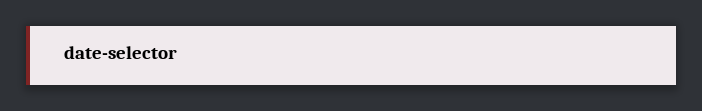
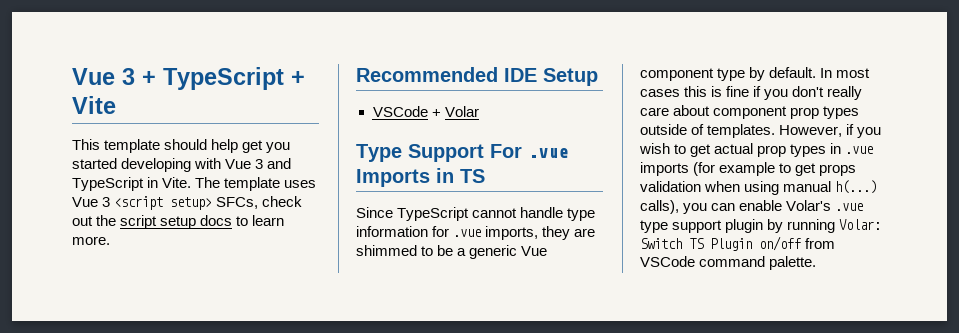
[64,46,177,59] date-selector -> [72,67,305,90] [72,96,116,114] [72,139,291,153] [72,158,292,172] [72,177,317,191] [72,196,303,210] [72,215,285,229] [72,236,110,245] [356,67,598,86] [372,106,479,117] [356,144,568,162] [356,168,485,187] [356,207,596,221] [356,226,596,240] [356,245,548,259] [640,67,871,81] [640,86,863,100] [640,105,860,119] [640,124,882,138] [639,143,874,157] [640,162,857,176] [640,180,878,195] [640,200,864,214] [640,219,882,233] [640,236,836,251] [640,256,817,270] Vue 3 + TypeScript + Vite // This template should help get you started developing with Vue 3 and TypeScript in Vite. The template uses Vue 3 <script setup> SFCs, check out the script setup docs to learn more. // Recommended IDE Setup // VSCode + Volar // Type Support For .vue Imports in TS // Since TypeScript cannot handle type information for .vue imports, they are shimmed to be a generic Vue component type by default. In most cases this is fine if you don't really care about component prop types outside of templates. However, if you wish to get actual prop types in .vue imports (for example to get props validation when using manual h(...) calls), you can enable Volar's .vue type support plugin by running Volar: Switch TS Plugin on/off from VSCode command palette.

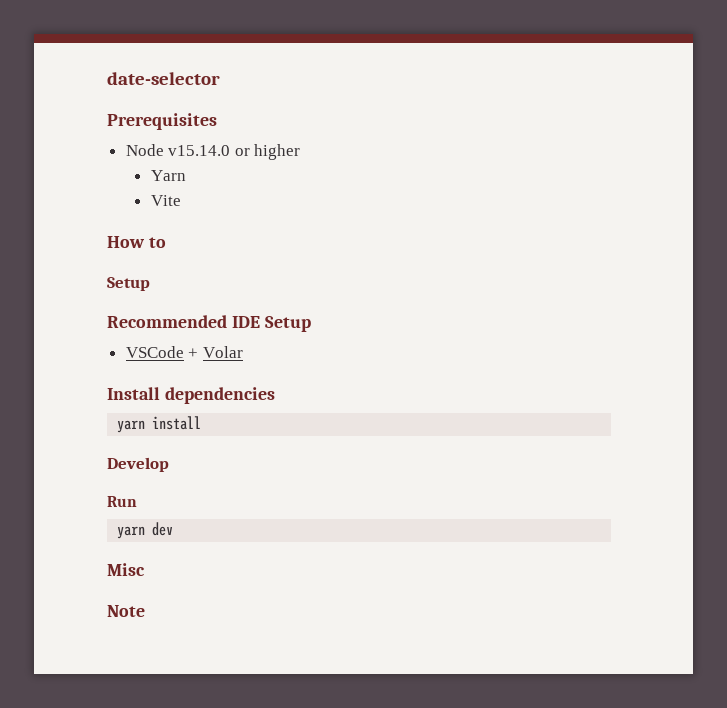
[72,67,305,90] [72,96,116,114] [72,139,291,153] [72,158,292,172] [72,177,317,191] [72,196,303,210] [72,215,285,229] [72,236,110,245] Vue 3 + TypeScript + Vite // This template should help get you started developing with Vue 3 and TypeScript in Vite. The template uses Vue 3 <script setup> SFCs, check out the script setup docs to learn more. -> [107,72,220,85] [107,113,217,130] [125,144,301,160] [150,170,186,181] [150,195,181,206] [107,236,166,248] [107,277,150,291] date-selector // Prerequisites // Node v15.14.0 or higher // Yarn // Vite // How to // Setup
[356,144,568,162] [356,168,485,187] [356,207,596,221] [356,226,596,240] [356,245,548,259] [640,67,871,81] [640,86,863,100] [640,105,860,119] [640,124,882,138] [639,143,874,157] [640,162,857,176] [640,180,878,195] [640,200,864,214] [640,219,882,233] [640,236,836,251] [640,256,817,270] Type Support For .vue Imports in TS // Since TypeScript cannot handle type information for .vue imports, they are shimmed to be a generic Vue component type by default. In most cases this is fine if you don't really care about component prop types outside of templates. However, if you wish to get actual prop types in .vue imports (for example to get props validation when using manual h(...) calls), you can enable Volar's .vue type support plugin by running Volar: Switch TS Plugin on/off from VSCode command palette. -> [107,387,275,404] [117,416,202,433] [107,457,169,472] [107,496,137,507] [117,522,174,539] [107,563,145,576] [107,605,145,617] Install dependencies // yarn install // Develop // Run // yarn dev // Misc // Note

